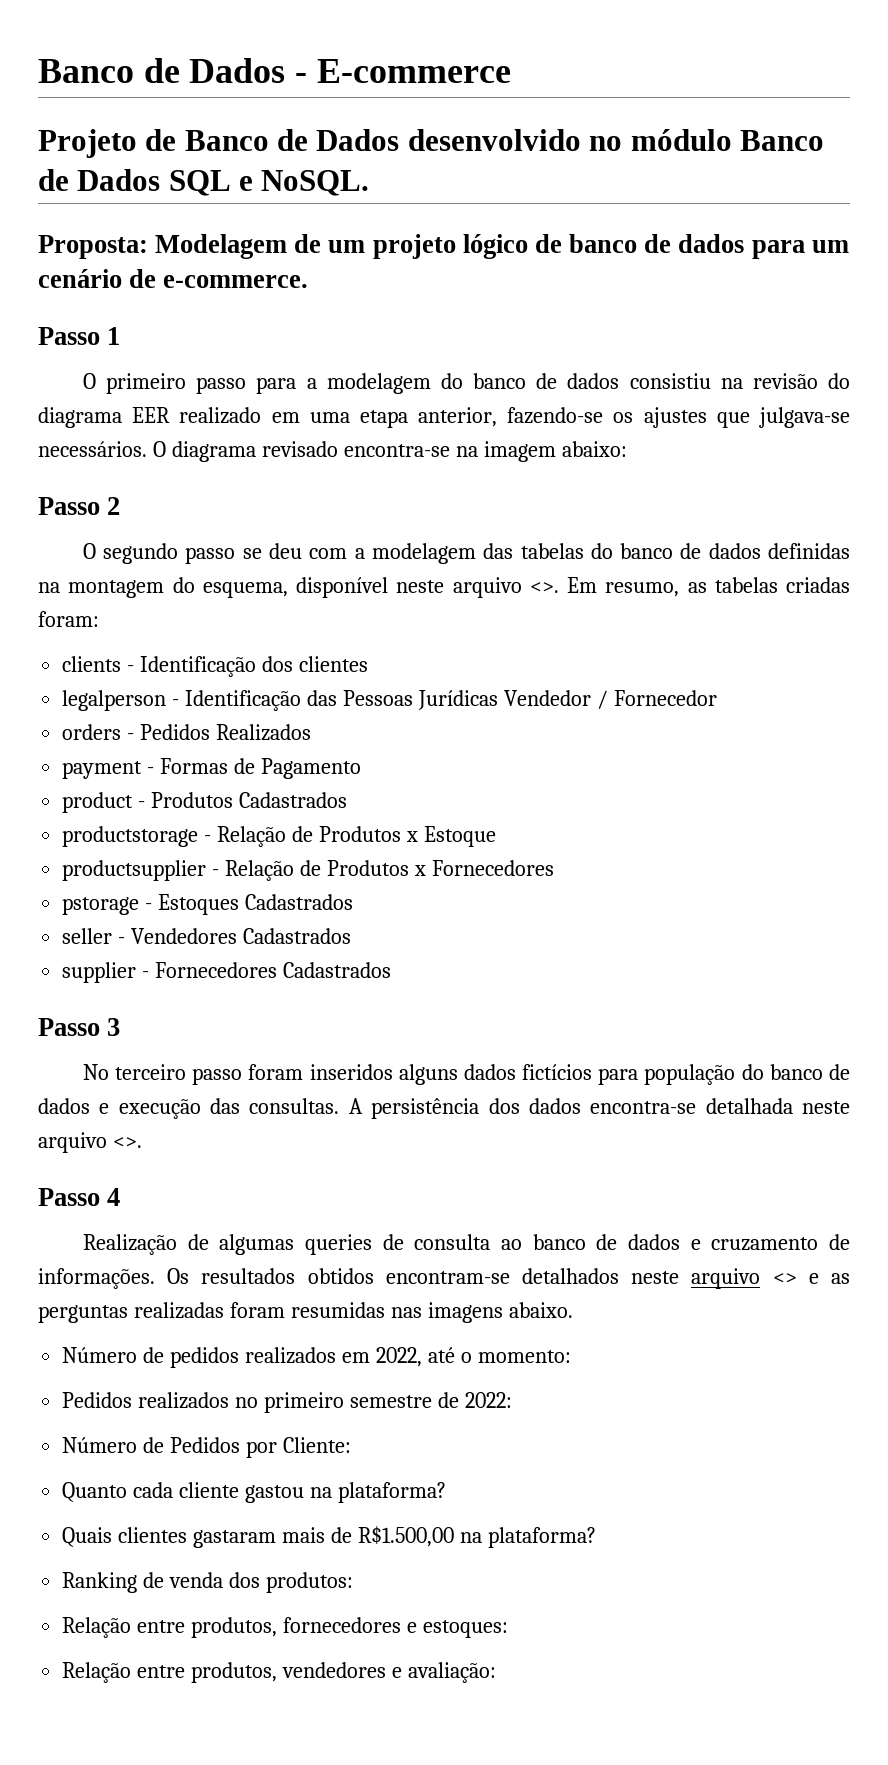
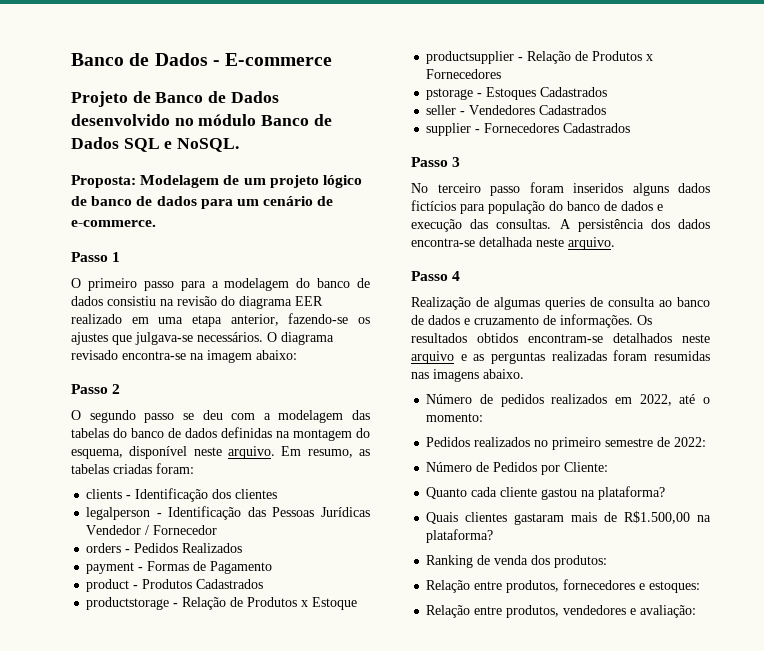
[452,577,559,598] arquivo <>. -> [228,446,275,459] arquivo.
[38,1132,142,1153] arquivo <>. -> [568,237,615,250] arquivo.
[772,1273,797,1284] <> -> (454, 357) none

